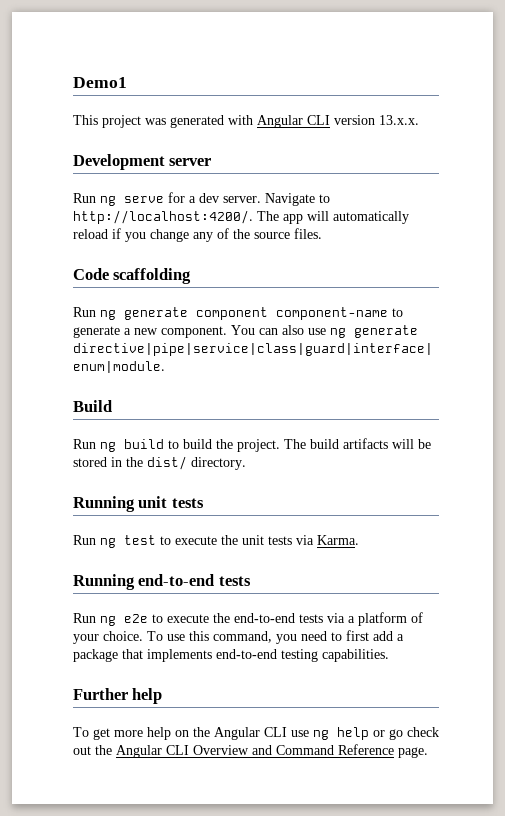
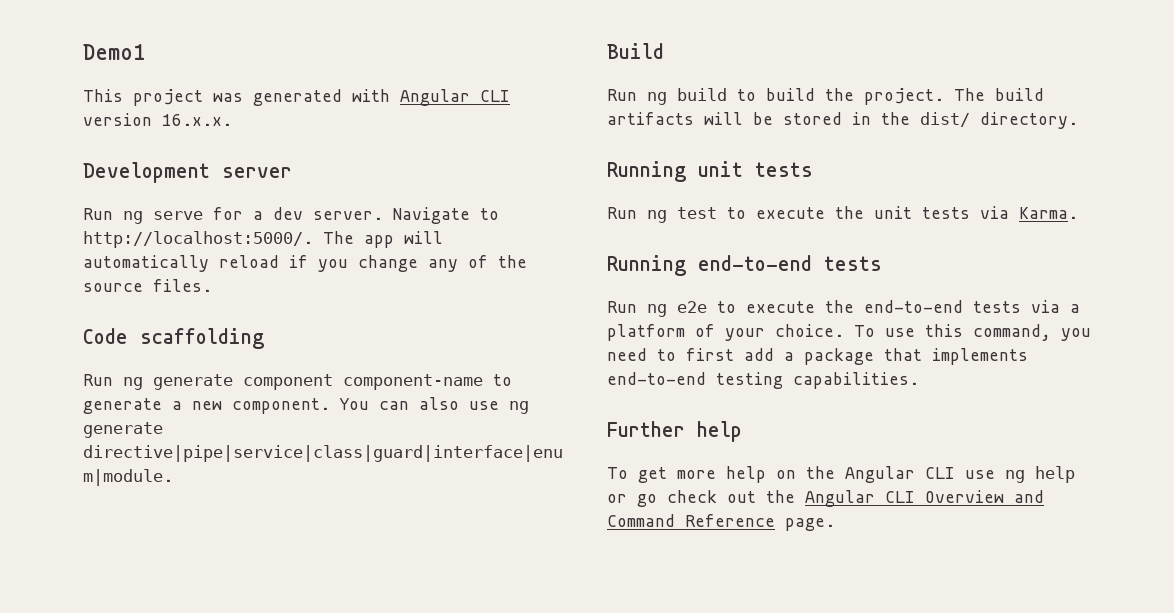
[379,115,419,125] 13.x.x. -> [162,114,232,126] 16.x.x.
[73,210,253,224] http://localhost:4200/. -> [83,231,313,248] http://localhost:5000/.

